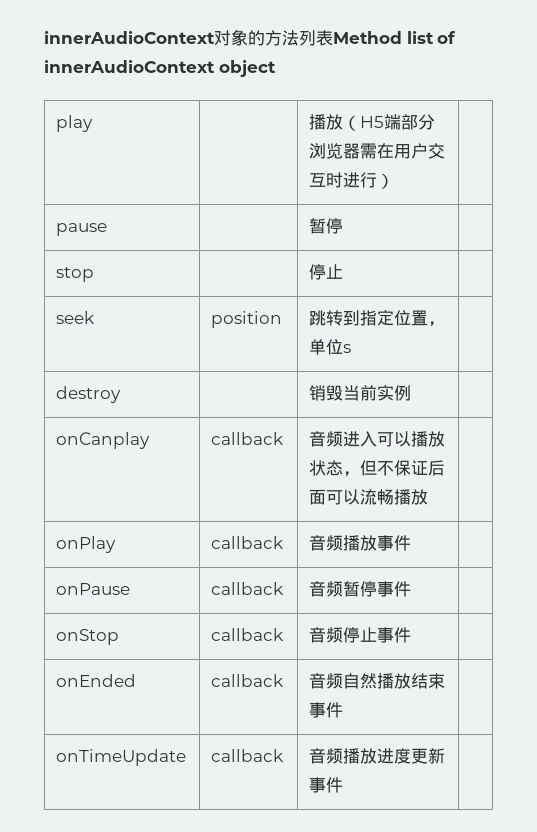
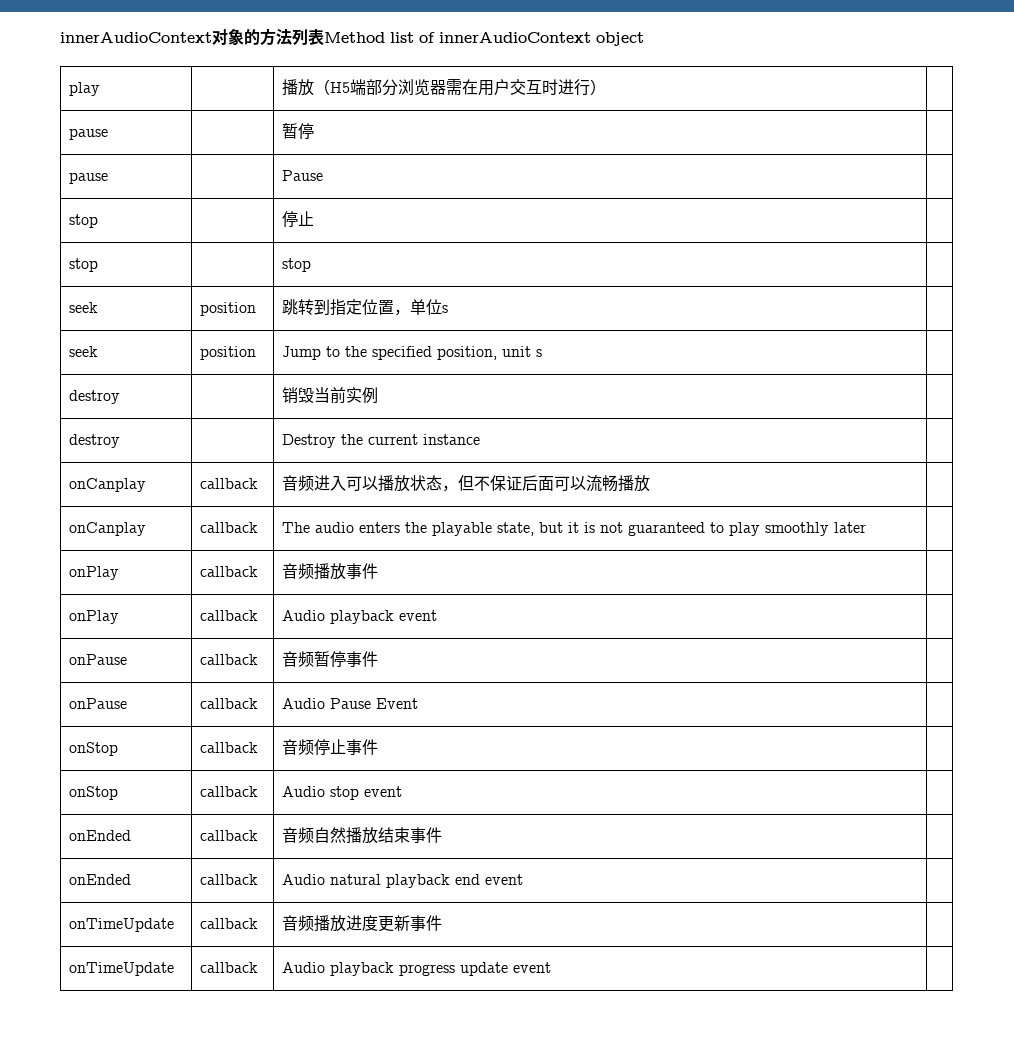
(344, 226) none -> [68,172,108,184] [281,170,323,181] // pause | | Pause |
(344, 271) none -> [68,258,98,272] [281,258,311,272] // stop | | stop |
(352, 348) none -> [68,346,98,357] [199,346,256,360] [281,346,542,360] // seek | position | Jump to the specified position, unit s |
(412, 393) none -> [68,434,120,448] [281,434,480,448] // destroy | | Destroy the current instance |
(429, 497) none -> [68,522,146,536] [199,522,258,533] [281,522,866,536] // onCanplay | callback | The audio enters the playable state, but it is not guaranteed to play smoothly later |
(412, 543) none -> [68,610,119,624] [199,610,258,621] [281,610,437,624] // onPlay | callback | Audio playback event |
(412, 589) none -> [68,698,127,709] [199,698,258,709] [281,698,418,709] // onPause | callback | Audio Pause Event |
(412, 635) none -> [68,786,118,800] [199,786,258,797] [281,786,402,800] // onStop | callback | Audio stop event |
(344, 710) none -> [68,874,131,885] [199,874,258,885] [281,874,523,888] // onEnded | callback | Audio natural playback end event |
(344, 785) none -> [68,962,174,976] [199,962,258,973] [281,962,551,976] // onTimeUpdate | callback | Audio playback progress update event |

